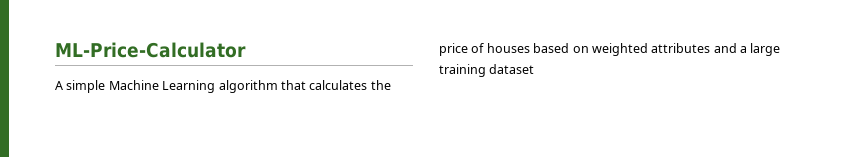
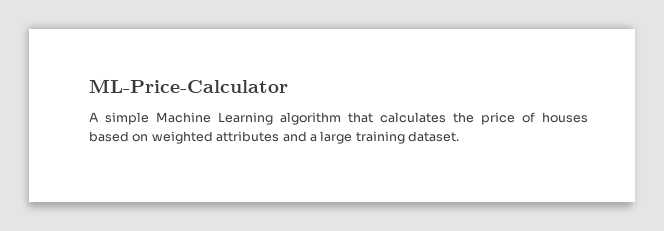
[489,64,535,74] dataset -> [408,131,459,142] dataset.

